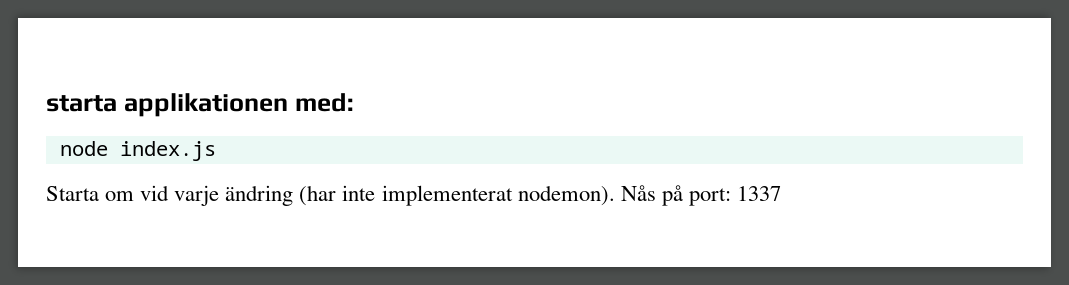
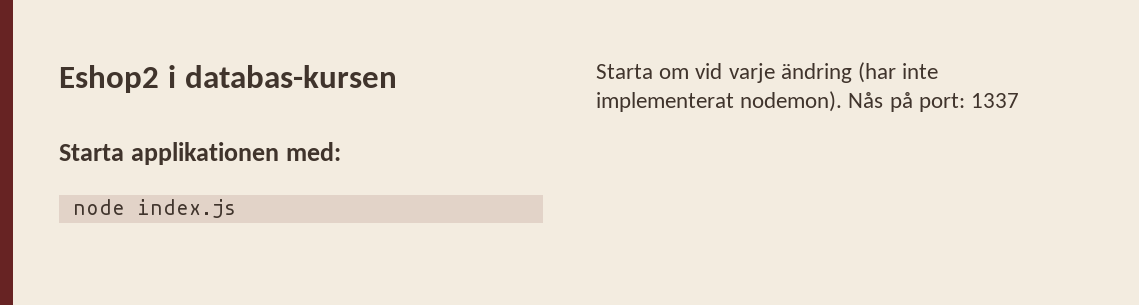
[46,95,117,112] starta -> [59,65,397,93] [59,144,124,161] Eshop2 i databas-kursen // Starta

